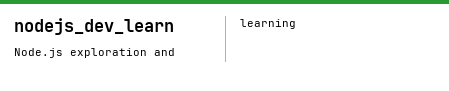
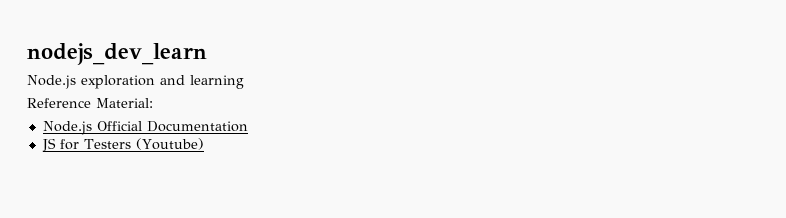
(296, 24) none -> [27,98,153,108] [42,121,248,135] [41,138,204,152] // Reference Material: // Node.js Official Documentation // JS for Testers (Youtube)

